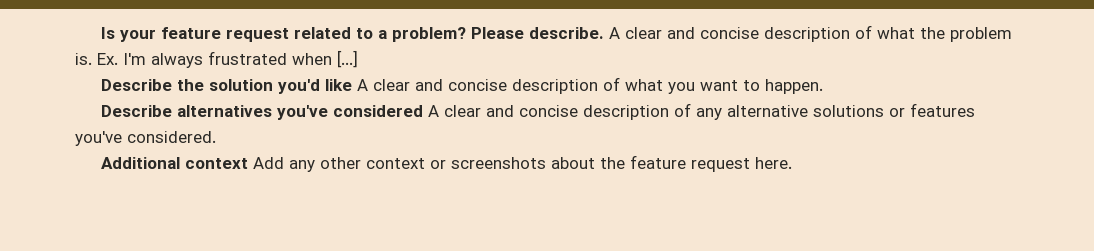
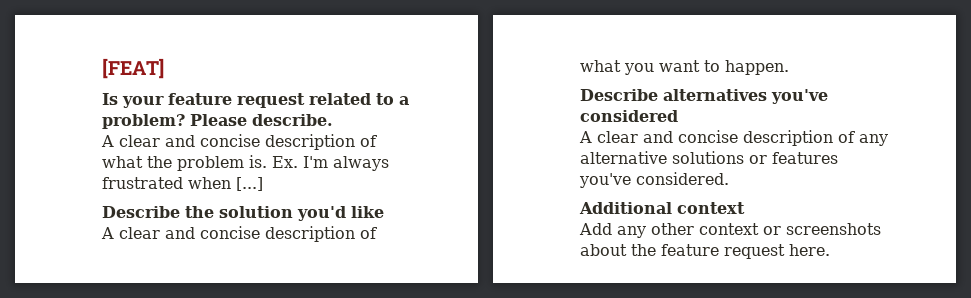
(100, 33) none -> [102,58,164,79] [FEAT] //
(604, 33) none -> (333, 120) //
(352, 85) none -> (384, 212) //
(423, 111) none -> (678, 116) //
(248, 163) none -> (745, 208) //

